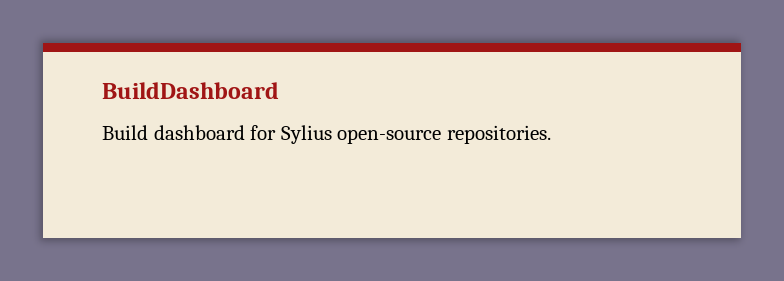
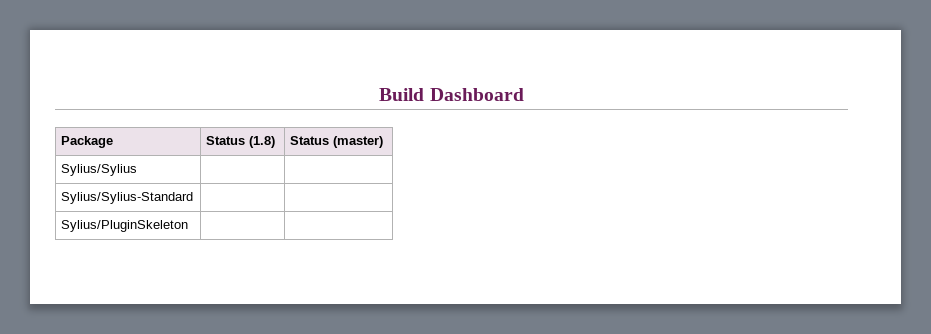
[102,82,279,99] [102,125,551,144] BuildDashboard // Build dashboard for Sylius open-source repositories. -> [379,88,524,101] [61,136,114,148] [206,136,276,148] [290,136,384,148] [61,164,138,176] [61,192,194,204] [61,220,189,232] Build Dashboard // Package | Status (1.8) | Status (master) // Sylius/Sylius | | // Sylius/Sylius-Standard | | // Sylius/PluginSkeleton | |

